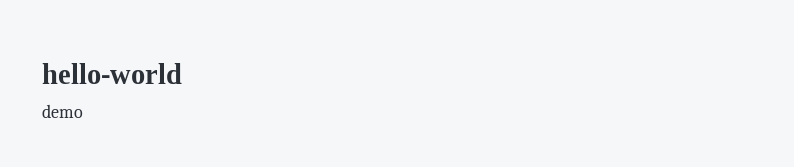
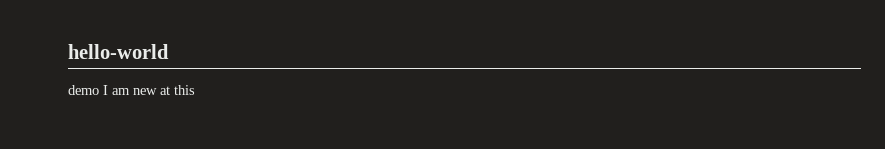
(83, 111) none -> [103,85,195,95] I am new at this

